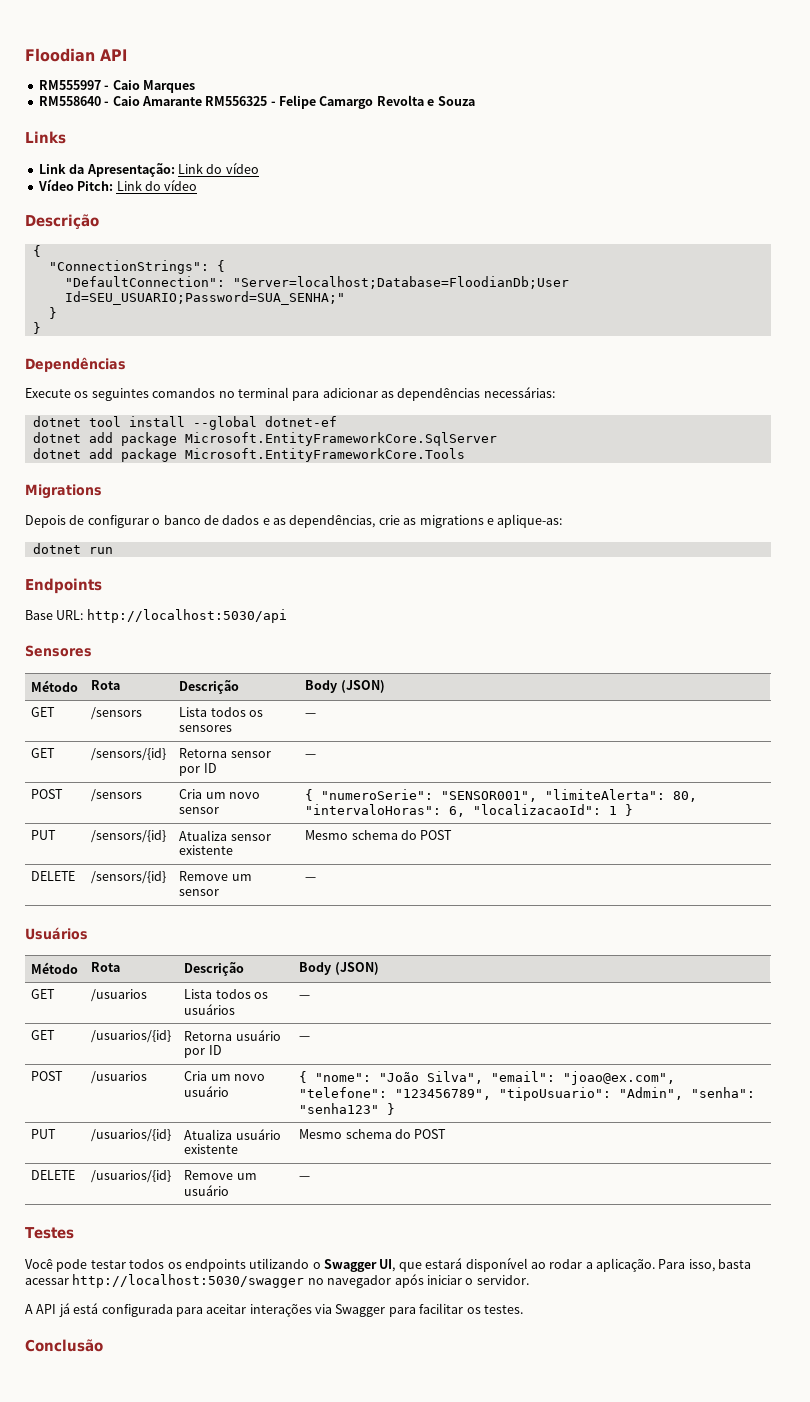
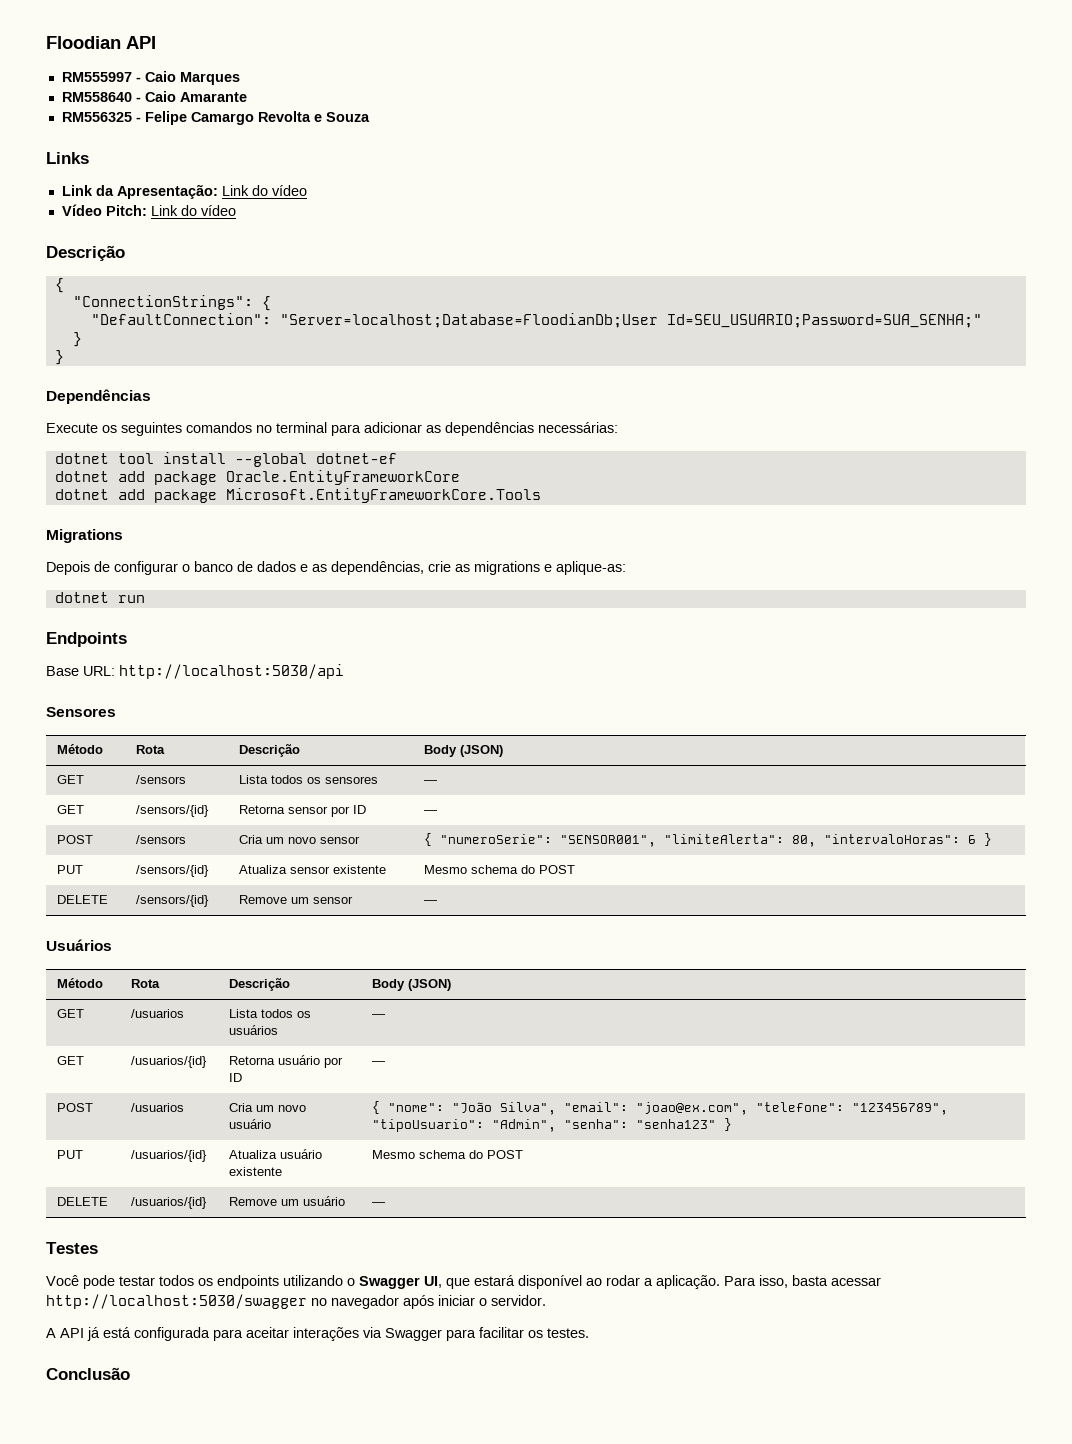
(202, 101) none -> (247, 97) //
[184,432,497,446] Microsoft.EntityFrameworkCore.SqlServer -> [225,470,460,485] Oracle.EntityFrameworkCore
[449,804,618,817] 6, "localizacaoId": 1 -> [968,835,977,844] 6

